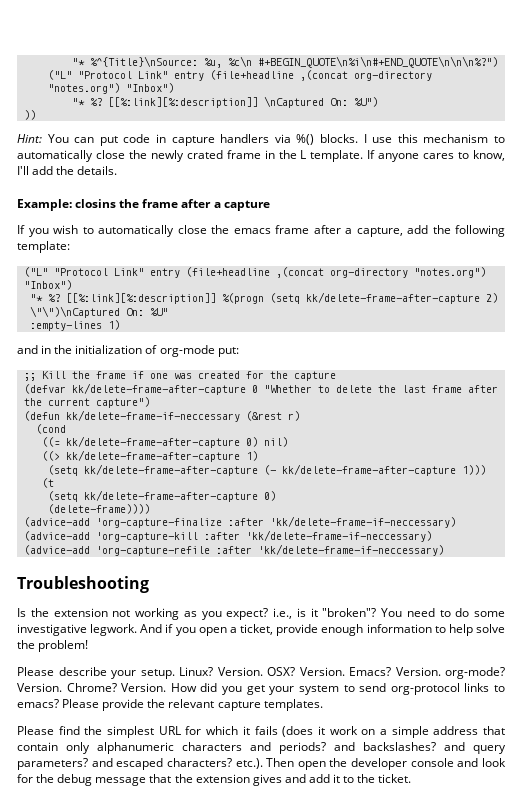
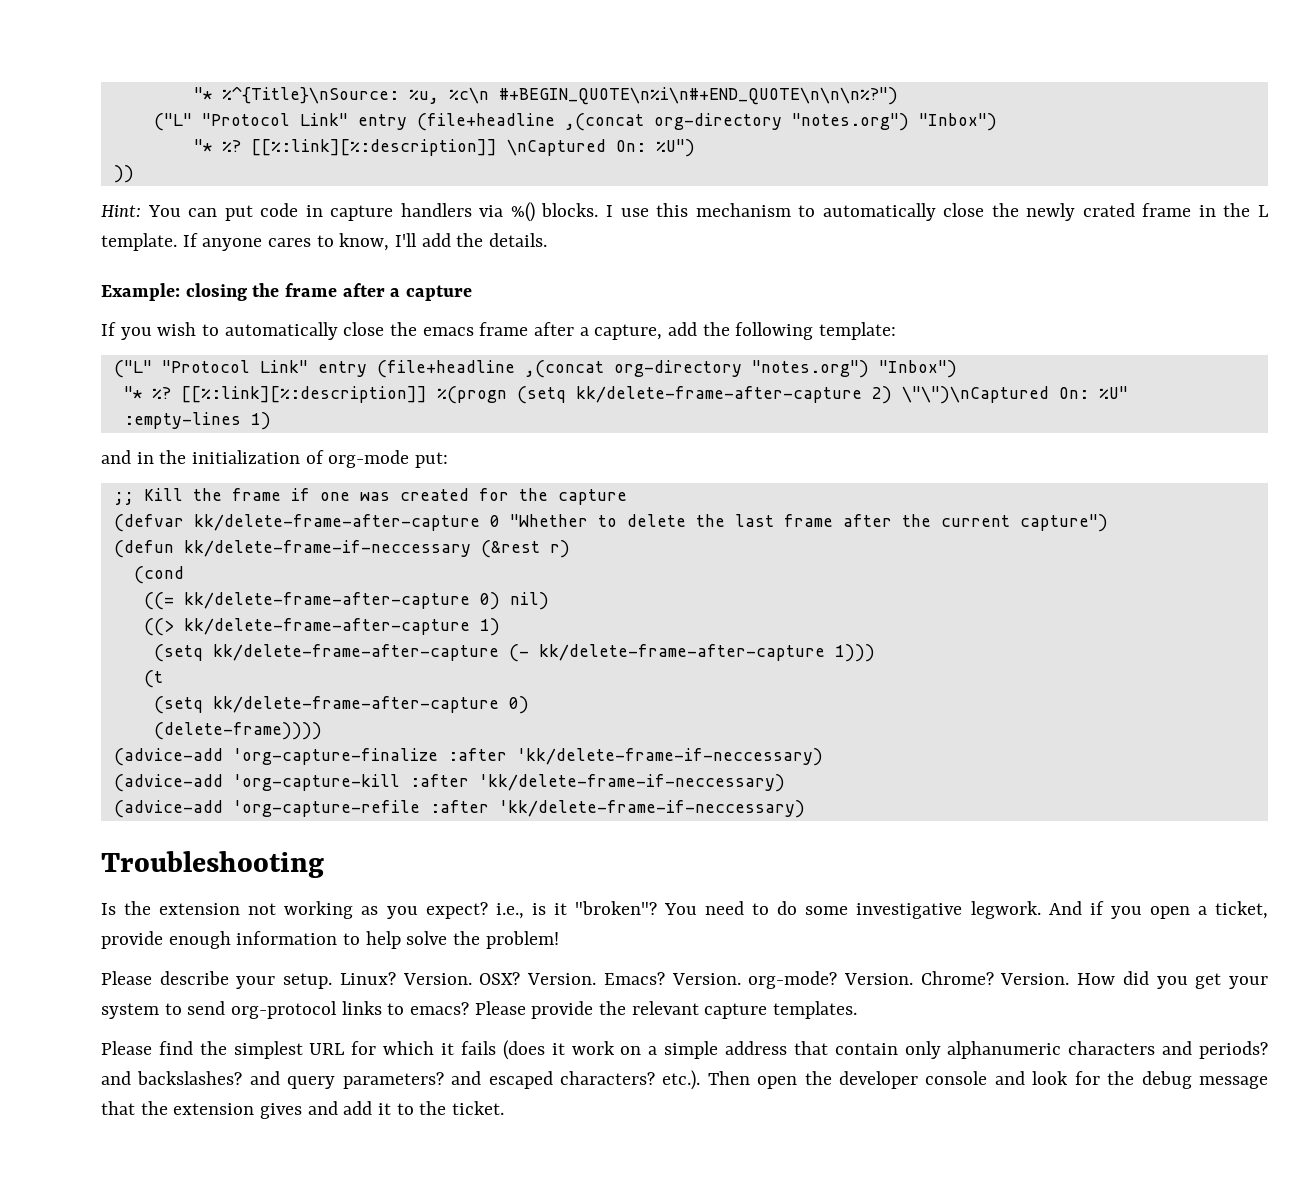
[75,199,117,208] closins -> [185,283,247,301] closing

